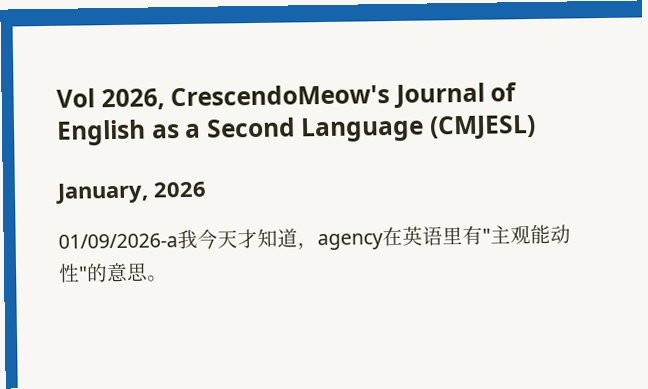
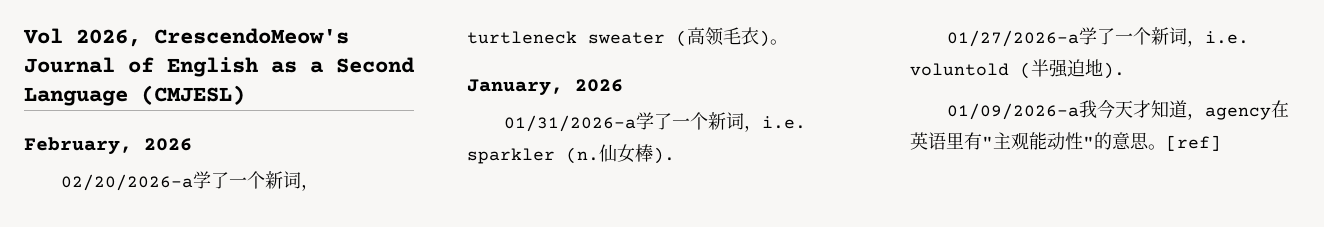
[55,181,207,204] January, 2026 -> [24,137,192,155] [61,171,320,191] [467,27,788,47] [467,79,623,96] [504,112,807,132] [467,144,675,164] [947,27,1250,47] [910,59,1125,79] February, 2026 // 02/20/2026-a学了一个新词，turtleneck sweater (高领毛衣)。 // January, 2026 // 01/31/2026-a学了一个新词，i.e. sparkler (n.仙女棒). // 01/27/2026-a学了一个新词，i.e. voluntold (半强迫地).
(168, 278) none -> [1166,135,1221,151] [ref]

